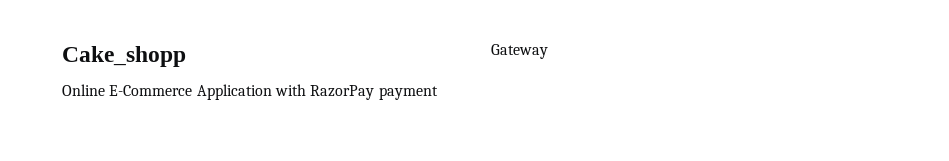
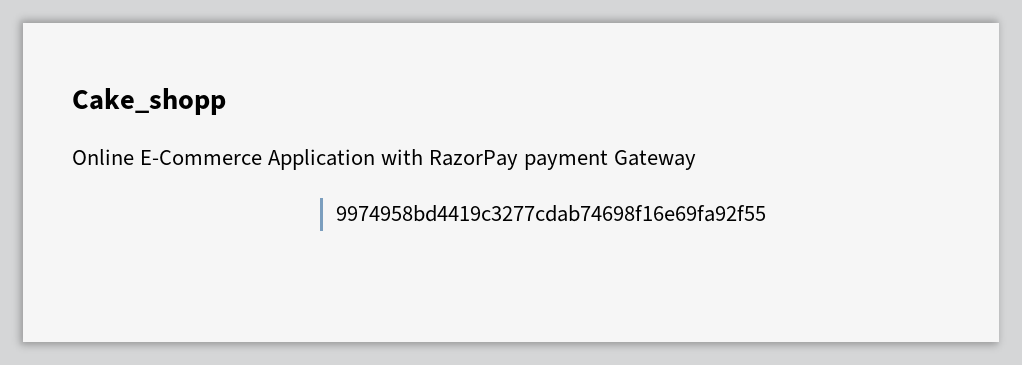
(548, 51) none -> [335,205,766,222] // 9974958bd4419c3277cdab74698f16e69fa92f55

